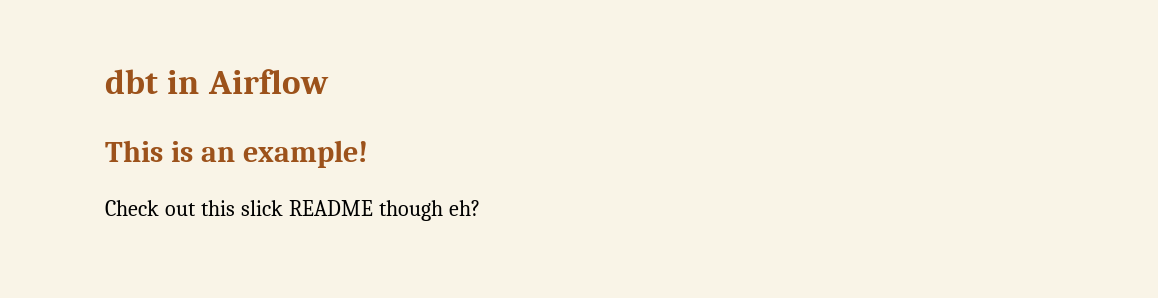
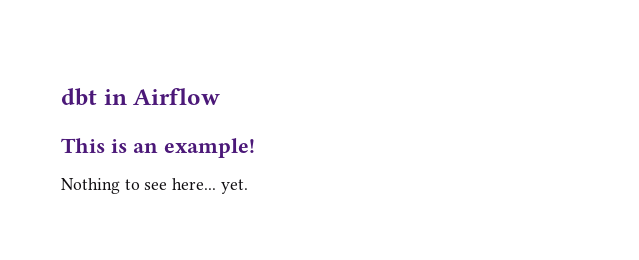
[105,200,480,221] Check out this slick README though eh? -> [61,178,248,194] Nothing to see here... yet.

